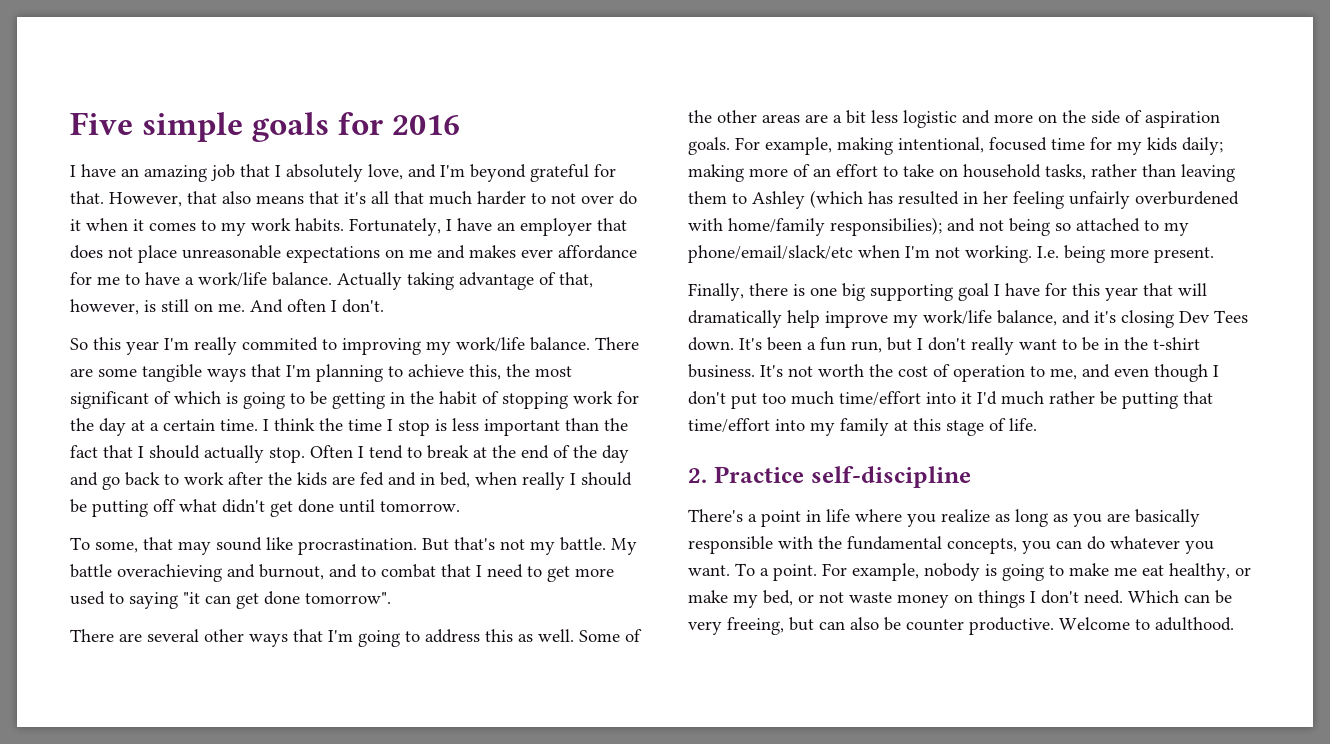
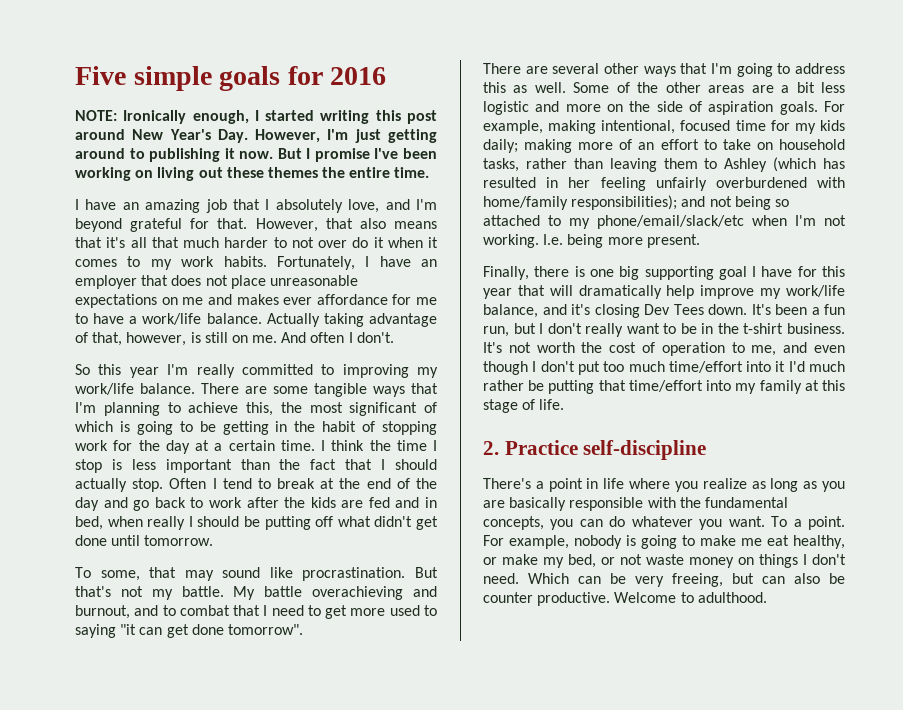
(461, 125) none -> [75,110,437,124] [75,129,437,143] [75,148,437,162] [75,167,430,181] // NOTE: Ironically enough, I started writing this post around New Year's Day. However, I'm just getting around to publishing it now. But I promise I've been working on living out these themes the entire time.
[242,337,318,351] commited -> [241,364,313,375] committed
[830,217,942,236] responsibilies); -> [571,195,678,210] responsibilities);

